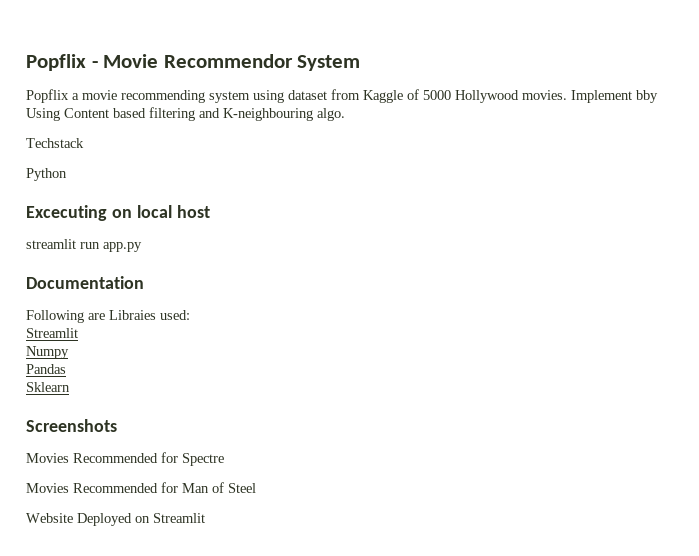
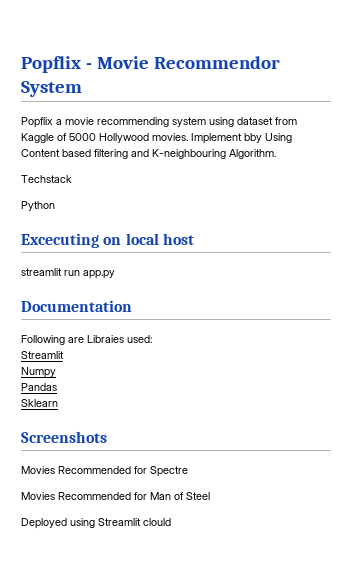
[317,108,345,121] algo. -> [229,149,276,159] Algorithm.
[26,513,205,526] Website Deployed on Streamlit -> [21,518,171,529] Deployed using Streamlit clould

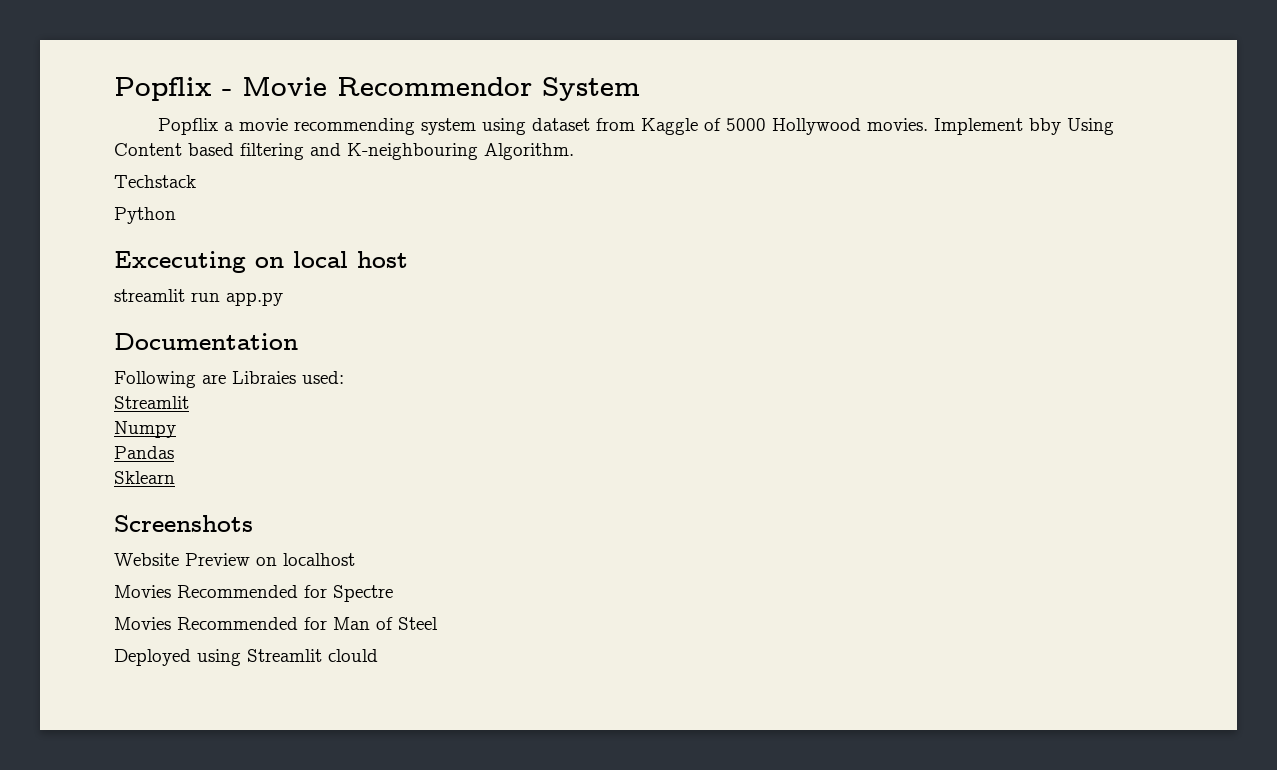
(107, 437) none -> [114,553,355,566] // Website Preview on localhost

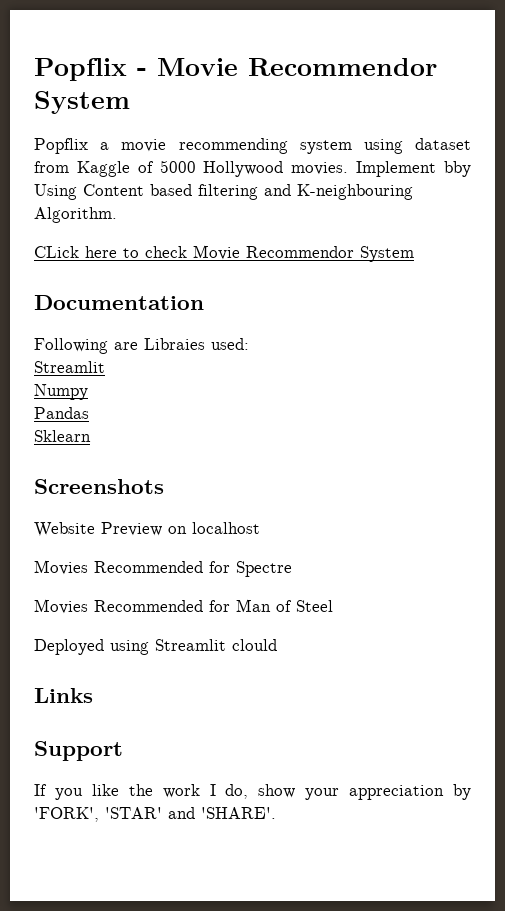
[114,175,196,188] [114,207,176,224] [114,251,408,273] [114,289,283,306] Techstack // Python // Excecuting on local host // streamlit run app.py -> [34,245,414,262] CLick here to check Movie Recommendor System
(378, 655) none -> [34,688,93,703] [34,741,123,761] [34,784,471,800] [34,807,276,822] // Links // Support // If you like the work I do, show your appreciation by 'FORK', 'STAR' and 'SHARE'.

